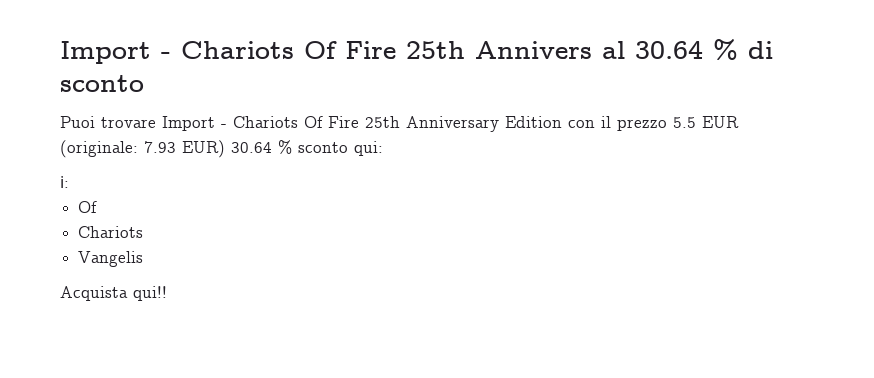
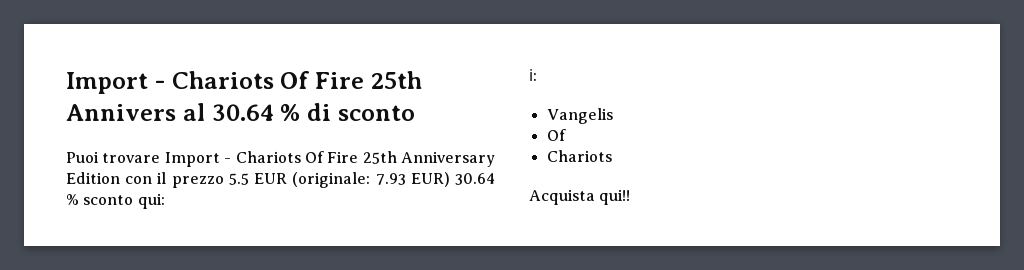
(69, 182) none -> [546,108,613,124] // Vangelis
[78,251,144,267] // Vangelis -> (612, 156) none

